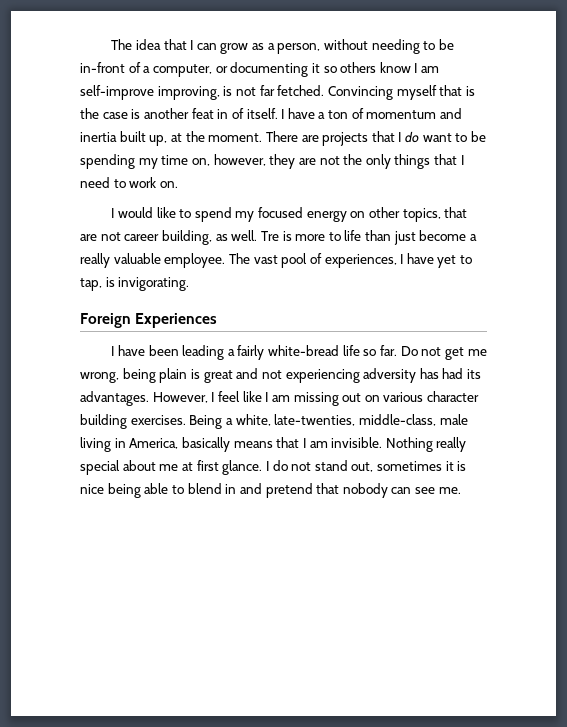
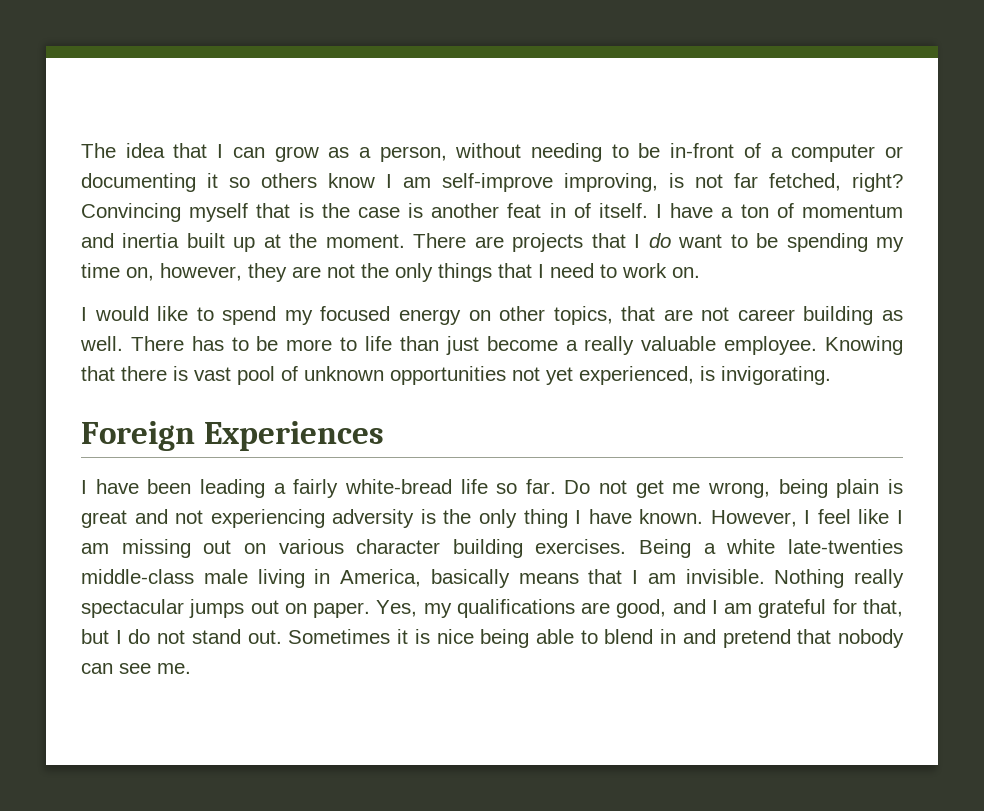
[152,64,212,77] computer, -> [791,144,876,162] computer
[277,85,325,96] fetched. -> [769,173,903,192] fetched, right?
[149,135,168,146] up, -> [233,237,256,252] up
[161,230,212,245] building, -> [803,306,874,325] building
[260,231,292,241] Tre is -> [130,336,279,351] There has to be
[228,253,473,268] [80,278,102,291] The vast pool of experiences, I have yet to tap, -> [825,336,904,355] [81,366,694,385] Knowing that there is vast pool of unknown opportunities not yet experienced,
[419,368,482,379] [80,391,149,406] has had its advantages. -> [420,509,704,528] is the only thing I have known.
[235,414,436,426] white, late-twenties, middle-class, -> [726,539,903,554] [81,569,194,584] white late-twenties middle-class
[80,460,263,475] special about me at first glance. -> [81,599,903,618] [81,629,109,644] spectacular jumps out on paper. Yes, my qualifications are good, and I am grateful for that, but
[351,461,443,472] out, sometimes -> [247,629,391,644] out. Sometimes

